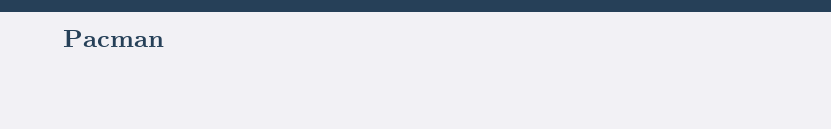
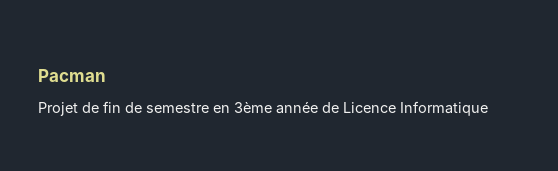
(164, 38) none -> [38,101,488,116] // Projet de fin de semestre en 3ème année de Licence Informatique

